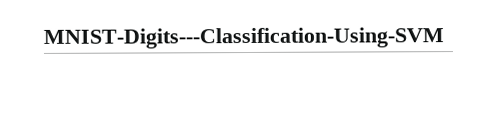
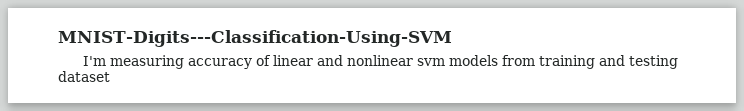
(444, 38) none -> [82,55,678,69] [58,71,110,82] // I'm measuring accuracy of linear and nonlinear svm models from training and testing dataset

